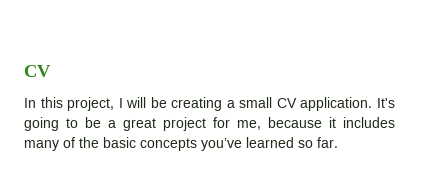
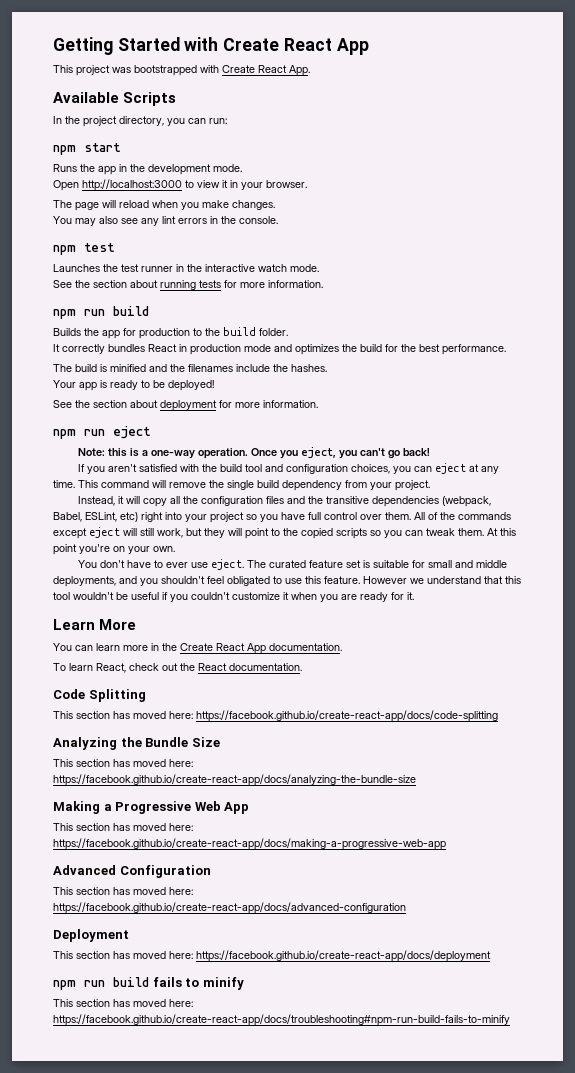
[24,65,51,77] [24,97,395,111] [24,117,395,131] [24,137,338,151] CV // In this project, I will be creating a small CV application. It's going to be a great project for me, because it includes many of the basic concepts you’ve learned so far. -> [53,37,369,55] [53,65,310,76] [53,92,177,106] [53,116,227,127] [53,143,121,155] [53,164,242,175] [53,179,307,191] [53,200,275,211] [53,216,278,226] [53,243,115,255] [53,264,319,272] [53,280,323,290] [53,306,149,319] [53,327,288,339] [53,344,506,355] [53,364,327,372] [53,380,214,391] [53,400,318,411] [53,426,151,439] [78,447,431,459] [78,463,500,474] [53,480,430,491] [78,496,492,507] [53,512,511,523] [53,527,516,539] [53,544,175,555] [78,559,508,570] [53,576,521,587] [53,592,414,602] [53,619,137,630] [53,643,342,654] [53,663,302,673] [53,689,146,702] [53,710,498,722] [53,737,220,750] [53,759,193,767] [53,774,416,786] [53,801,250,814] [53,823,193,831] [53,838,446,850] [53,865,211,878] [53,887,193,895] [53,902,406,914] [53,929,129,942] [53,950,491,962] [53,977,244,990] [53,999,193,1007] [53,1014,510,1026] Getting Started with Create React App // This project was bootstrapped with Create React App. // Available Scripts // In the project directory, you can run: // npm start // Runs the app in the development mode. // Open http://localhost:3000 to view it in your browser. // The page will reload when you make changes. // You may also see any lint errors in the console. // npm test // Launches the test runner in the interactive watch mode. // See the section about running tests for more information. // npm run build // Builds the app for production to the build folder. // It correctly bundles React in production mode and optimizes the build for the best performance. // The build is minified and the filenames include the hashes. // Your app is ready to be deployed! // See the section about deployment for more information. // npm run eject // Note: this is a one-way operation. Once you eject, you can't go back! // If you aren't satisfied with the build tool and configuration choices, you can eject at any time. This command will remove the single build dependency from your project. // Instead, it will copy all the configuration files and the transitive dependencies (webpack, Babel, ESLint, etc) right into your project so you have full control over them. All of the commands except eject will still work, but they will point to the copied scripts so you can tweak them. At this point you're on your own. // You don't have to ever use eject. The curated feature set is suitable for small and middle deployments, and you shouldn't feel obligated to use this feature. However we understand that this tool wouldn't be useful if you couldn't customize it when you are ready for it. // Learn More // You can learn more in the Create React App documentation. // To learn React, check out the React documentation. // Code Splitting // This section has moved here: https://facebook.github.io/create-react-app/docs/code-splitting // Analyzing the Bundle Size // This section has moved here: https://facebook.github.io/create-react-app/docs/analyzing-the-bundle-size // Making a Progressive Web App // This section has moved here: https://facebook.github.io/create-react-app/docs/making-a-progressive-web-app // Advanced Configuration // This section has moved here: https://facebook.github.io/create-react-app/docs/advanced-configuration // Deployment // This section has moved here: https://facebook.github.io/create-react-app/docs/deployment // npm run build fails to minify // This section has moved here: https://facebook.github.io/create-react-app/docs/troubleshooting#npm-run-build-fails-to-minify

